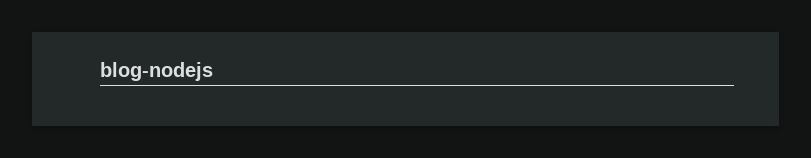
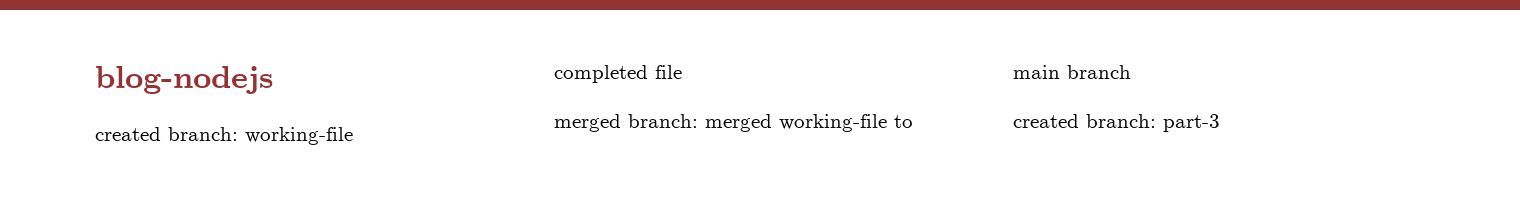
(213, 71) none -> [95,127,353,145] [554,65,682,83] [554,114,913,132] [1013,65,1131,79] [1013,114,1220,132] // created branch: working-file // completed file // merged branch: merged working-file to main branch // created branch: part-3

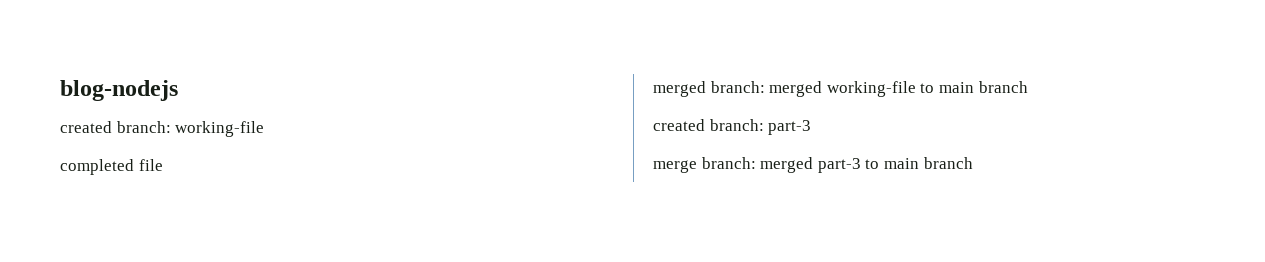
(1220, 123) none -> [653,157,973,173] // merge branch: merged part-3 to main branch

